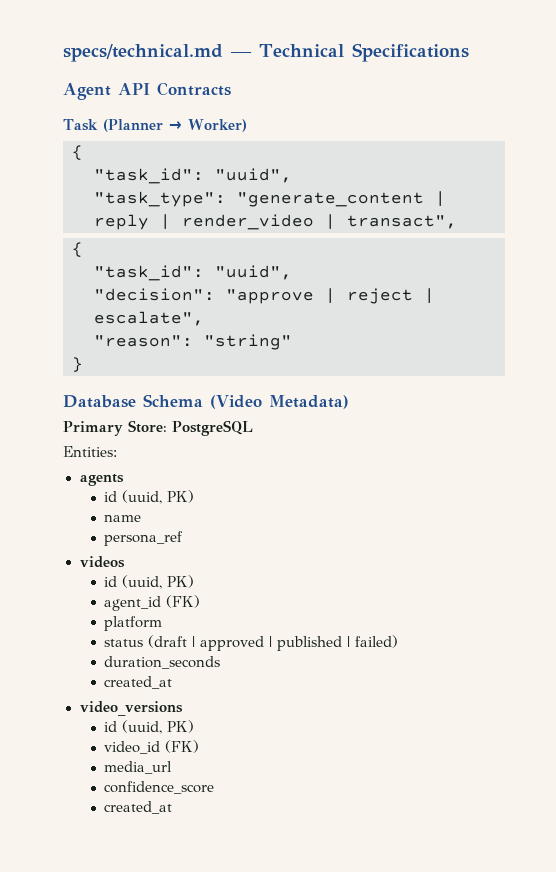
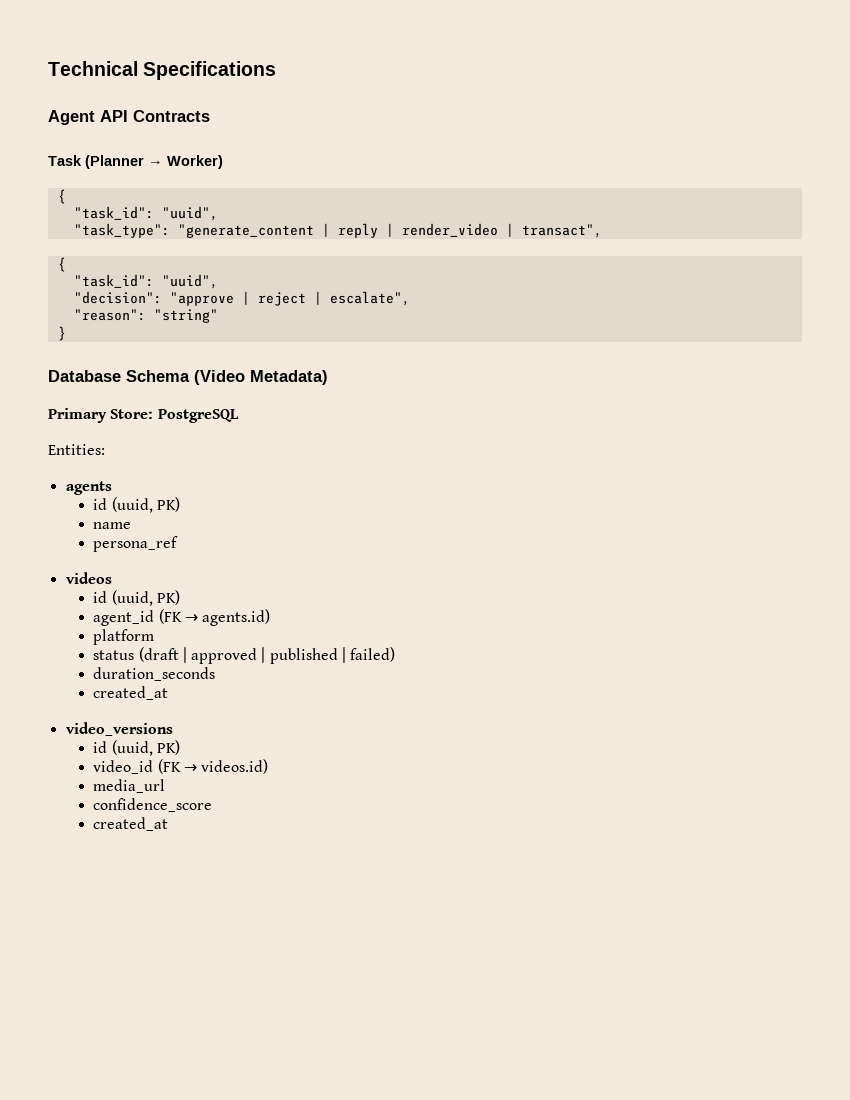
[63,44,252,62] specs/technical.md — -> (48, 68) none
[166,595,201,608] (FK) -> [158,609,271,626] (FK → agents.id)
[165,740,200,753] (FK) -> [157,759,269,774] (FK → videos.id)

